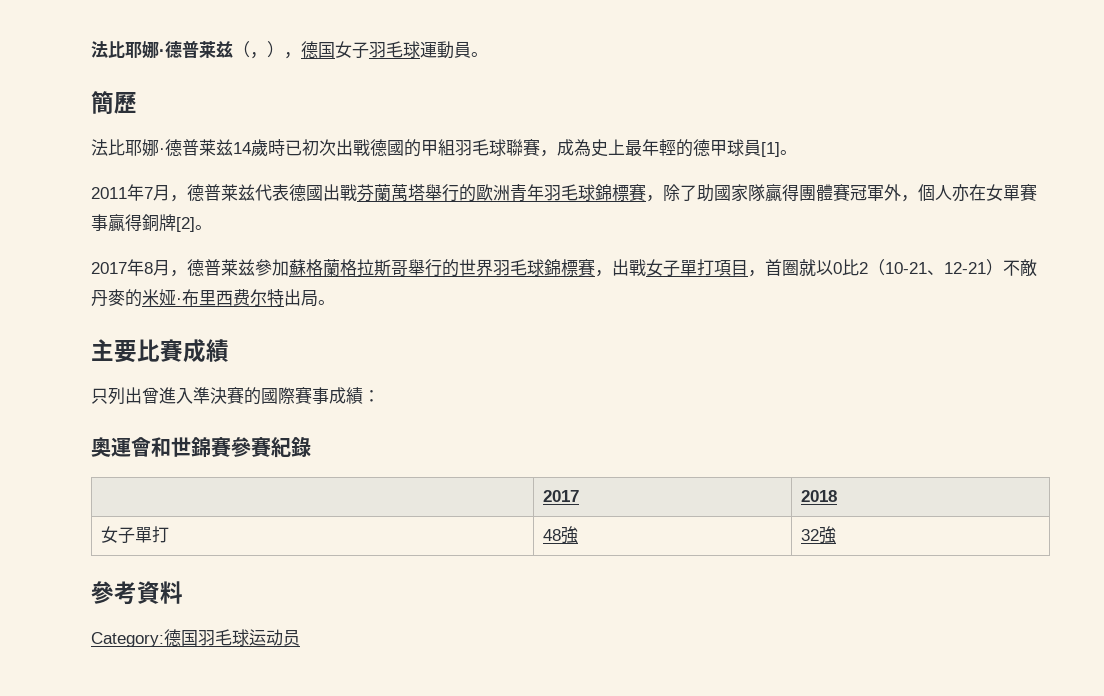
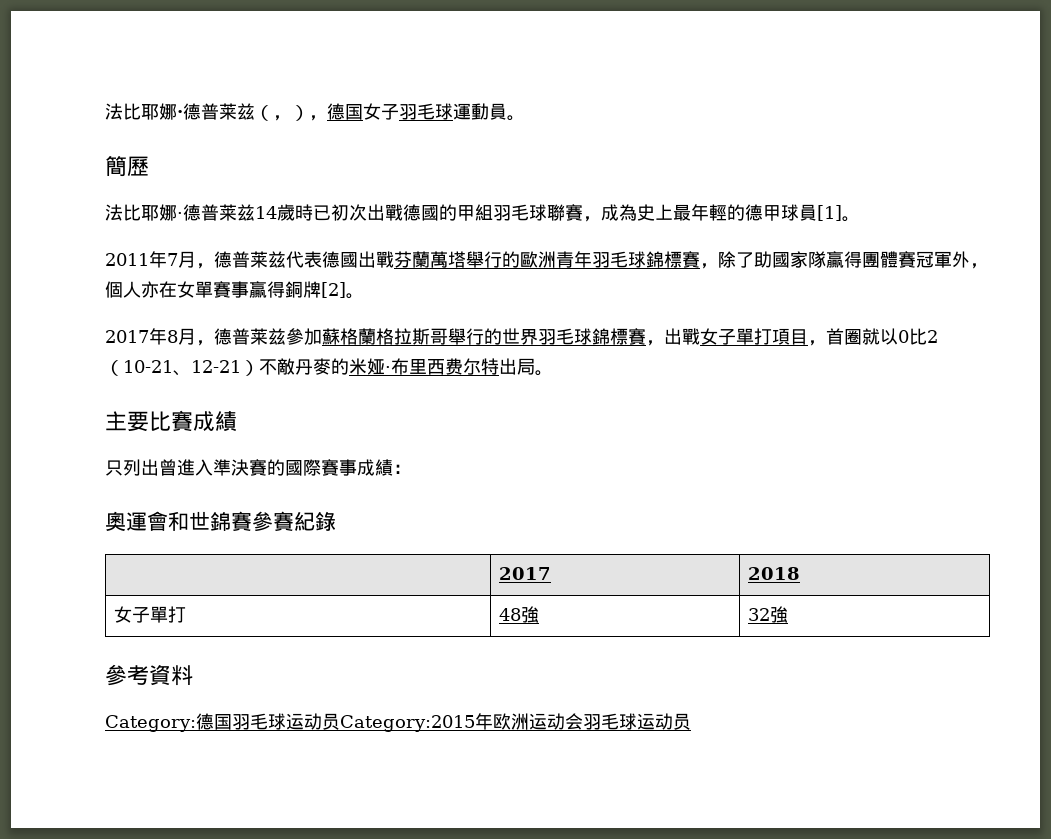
(300, 638) none -> [340,713,691,732] Category:2015年欧洲运动会羽毛球运动员

